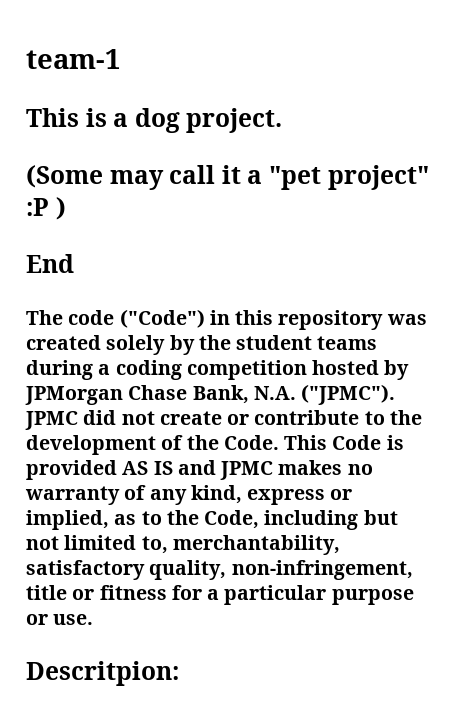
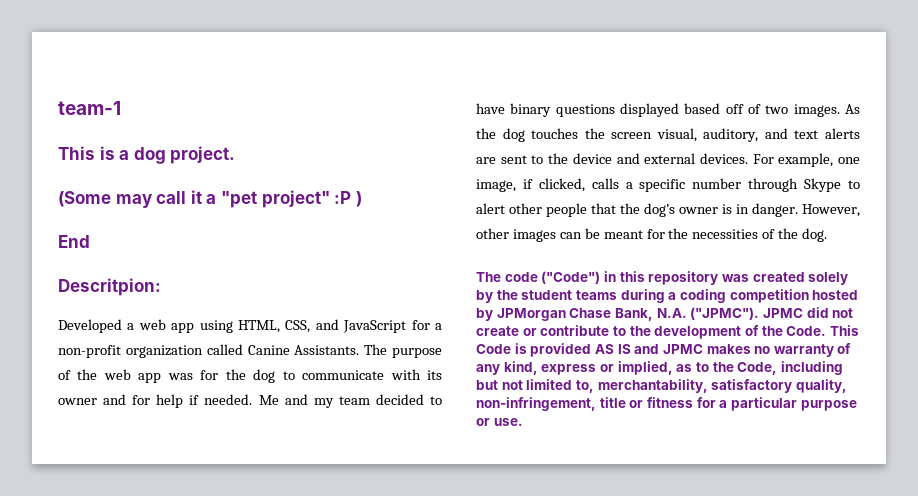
(74, 263) none -> [58,278,161,296] [58,319,442,333] [58,344,442,358] [58,369,442,383] [58,394,442,408] [476,103,860,117] [476,128,860,142] [476,153,860,167] [476,178,860,192] [476,203,860,217] [476,228,828,242] // Descritpion: // Developed a web app using HTML, CSS, and JavaScript for a non-profit organization called Canine Assistants. The purpose of the web app was for the dog to communicate with its owner and for help if needed. Me and my team decided to have binary questions displayed based off of two images. As the dog touches the screen visual, auditory, and text alerts are sent to the device and external devices. For example, one image, if clicked, calls a specific number through Skype to alert other people that the dog’s owner is in danger. However, other images can be meant for the necessities of the dog.
[26,661,179,686] // Descritpion: -> (523, 422) none

